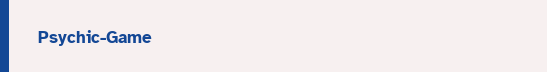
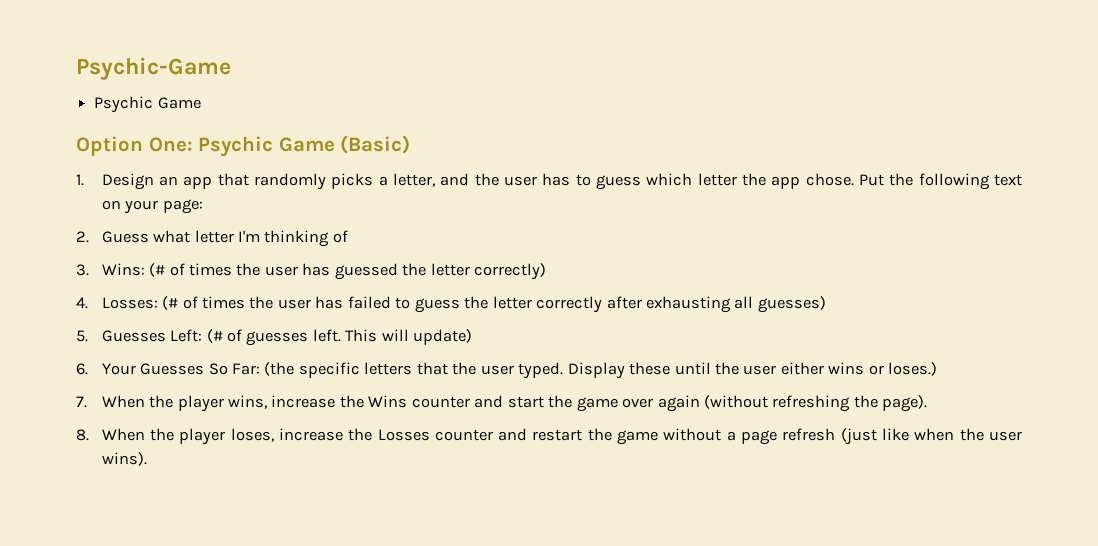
(152, 38) none -> [94,96,201,113] [76,135,411,157] [76,173,1023,190] [101,199,203,214] [76,230,348,247] [76,263,547,280] [76,296,826,313] [76,329,473,346] [76,362,938,379] [76,395,928,412] [76,428,1023,445] [101,452,147,466] // Psychic Game // Option One: Psychic Game (Basic) // 1. Design an app that randomly picks a letter, and the user has to guess which letter the app chose. Put the following text on your page: // 2. Guess what letter I'm thinking of // 3. Wins: (# of times the user has guessed the letter correctly) // 4. Losses: (# of times the user has failed to guess the letter correctly after exhausting all guesses) // 5. Guesses Left: (# of guesses left. This will update) // 6. Your Guesses So Far: (the specific letters that the user typed. Display these until the user either wins or loses.) // 7. When the player wins, increase the Wins counter and start the game over again (without refreshing the page). // 8. When the player loses, increase the Losses counter and restart the game without a page refresh (just like when the user wins).

